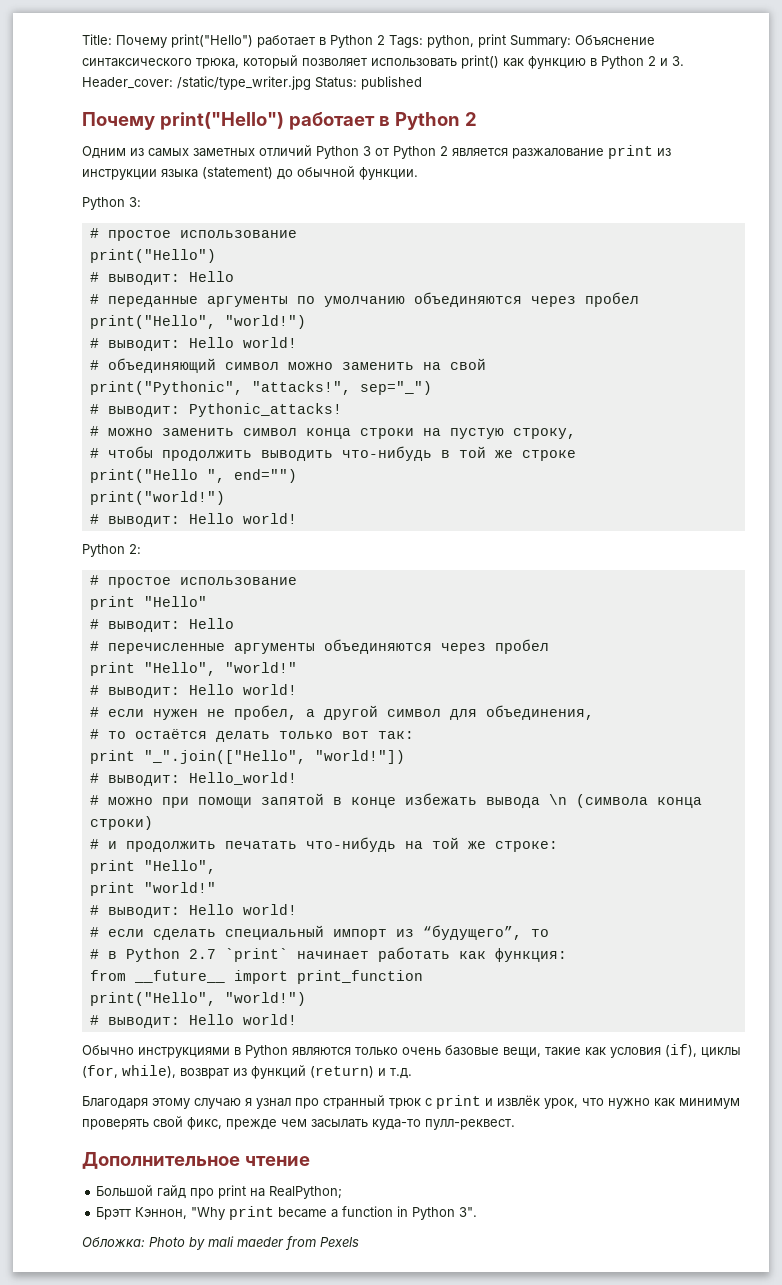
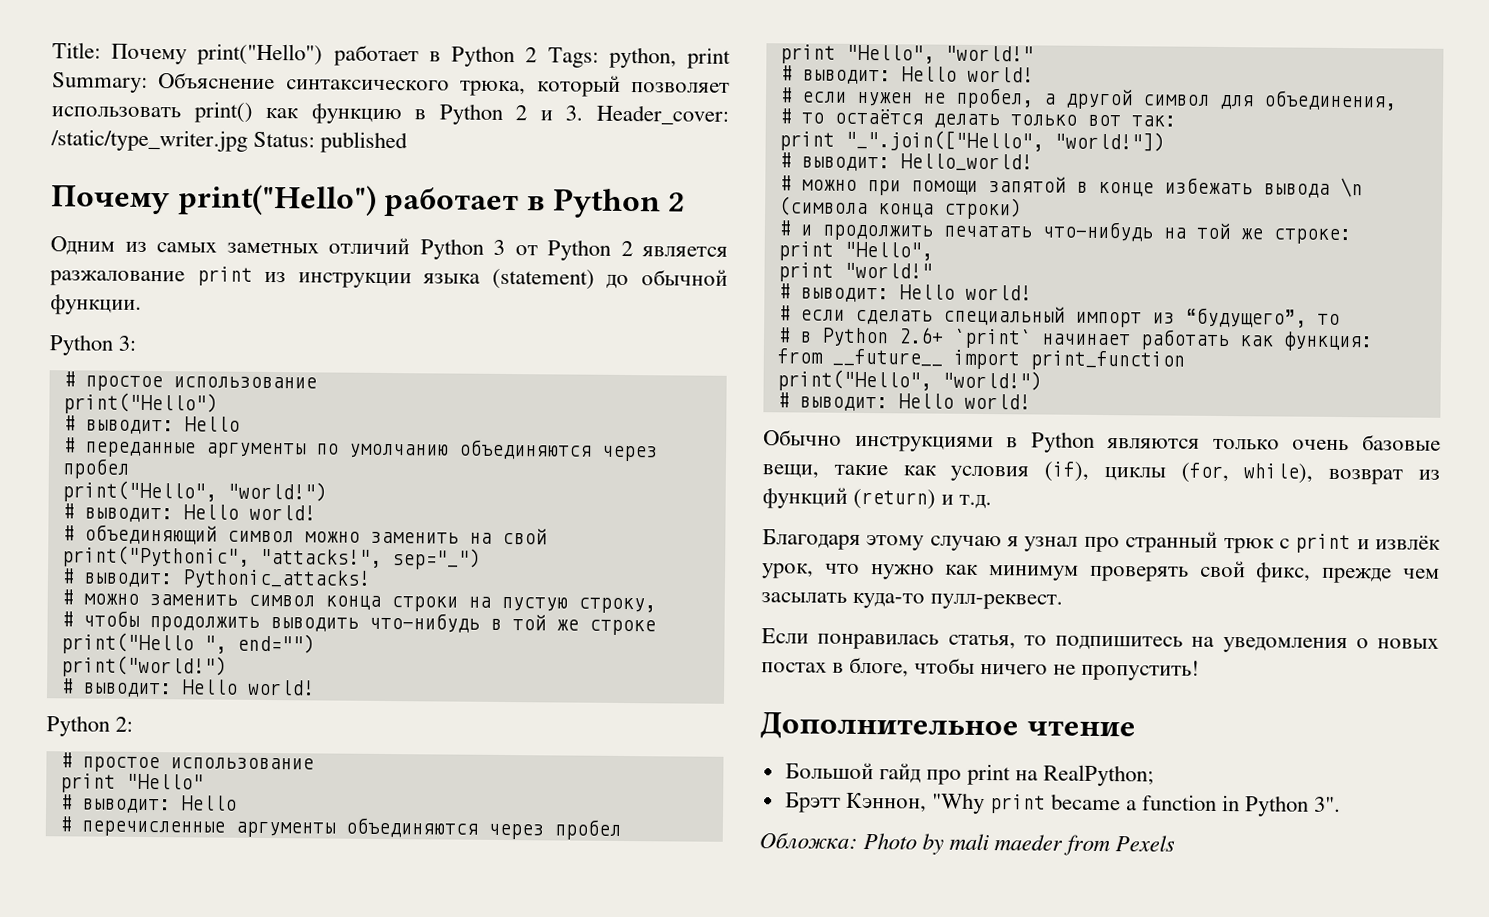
[188,949,216,959] 2.7 -> [897,327,944,344] 2.6+
(515, 1124) none -> [761,628,1439,654] [761,656,1201,681] // Если понравилась статья, то подпишитесь на уведомления о новых постах в блоге, чтобы ничего не пропустить!

